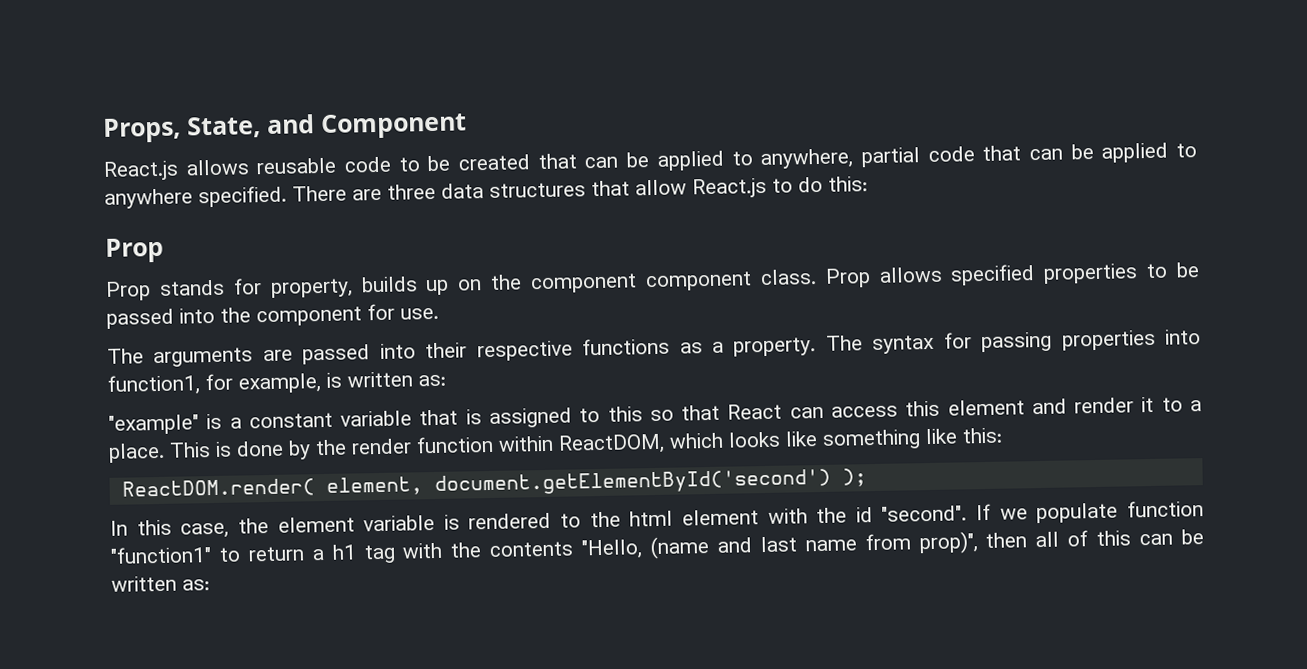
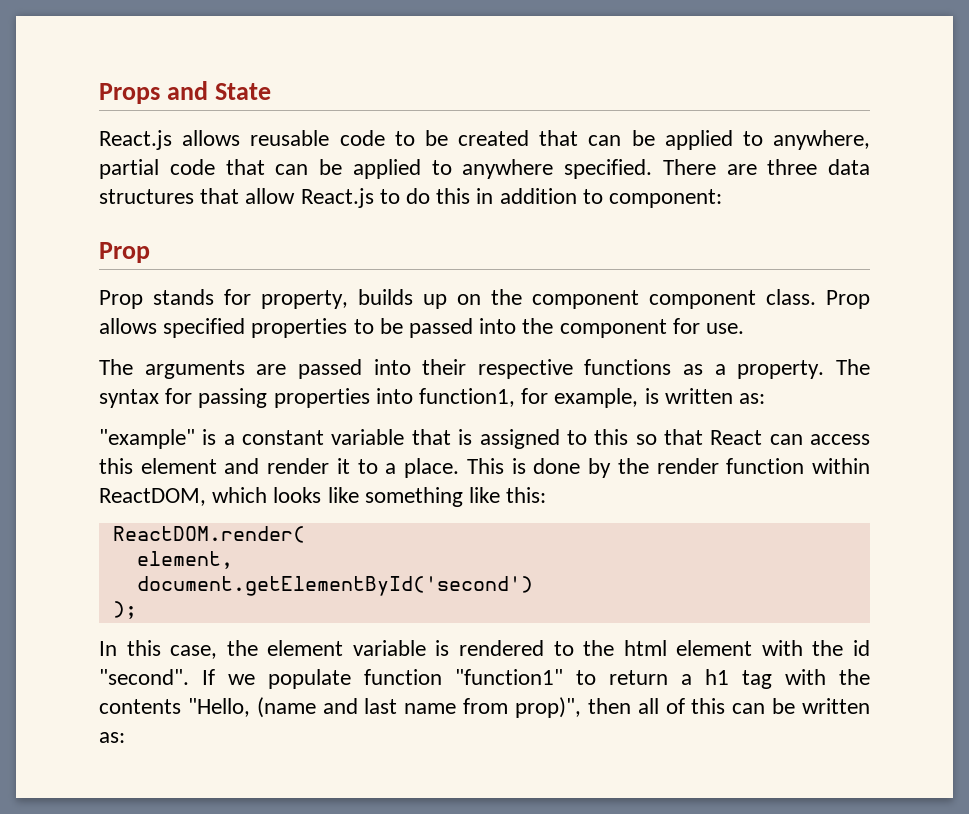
[102,112,467,143] Props, State, and Component -> [99,81,271,104] Props and State
[828,176,868,192] this: -> [436,188,723,208] this in addition to component:
(315, 488) none -> (305, 534) //
(423, 486) none -> (233, 560) //
(831, 482) none -> (533, 586) //

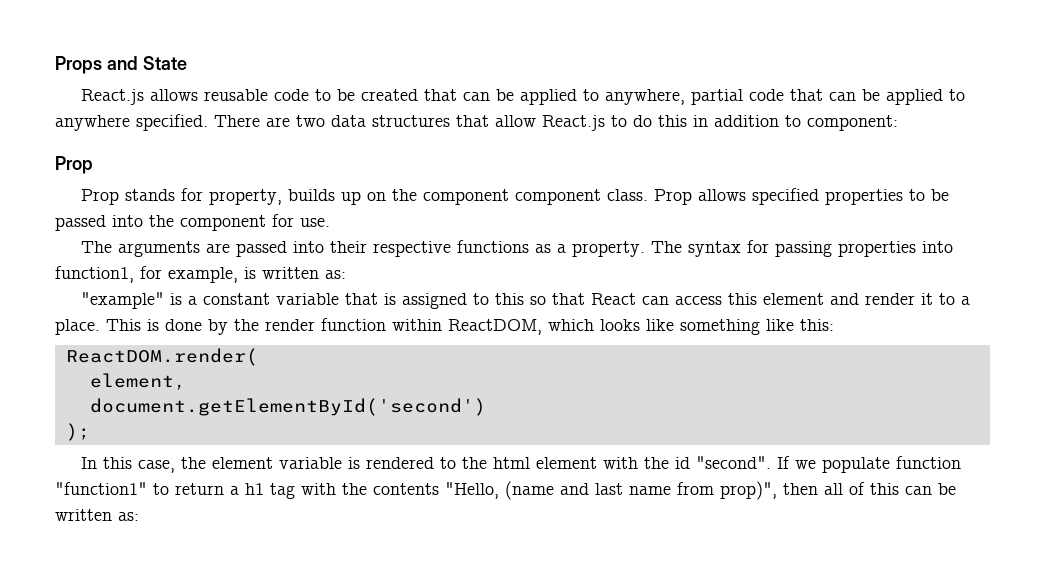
[767,159,818,175] three -> [296,115,325,127] two

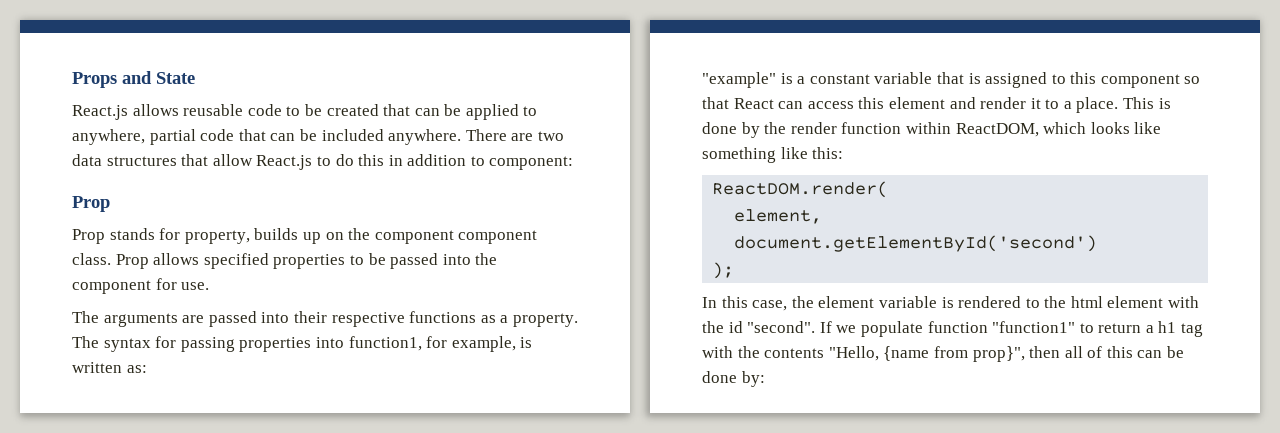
[885,89,965,105] [55,114,208,131] applied to anywhere specified. -> [321,129,462,145] included anywhere.
(524, 299) none -> [1100,74,1180,88] component
[505,481,777,500] (name and last name from prop)", -> [883,346,1025,362] {name from prop}",
[55,509,139,521] written as: -> [702,371,765,387] done by:

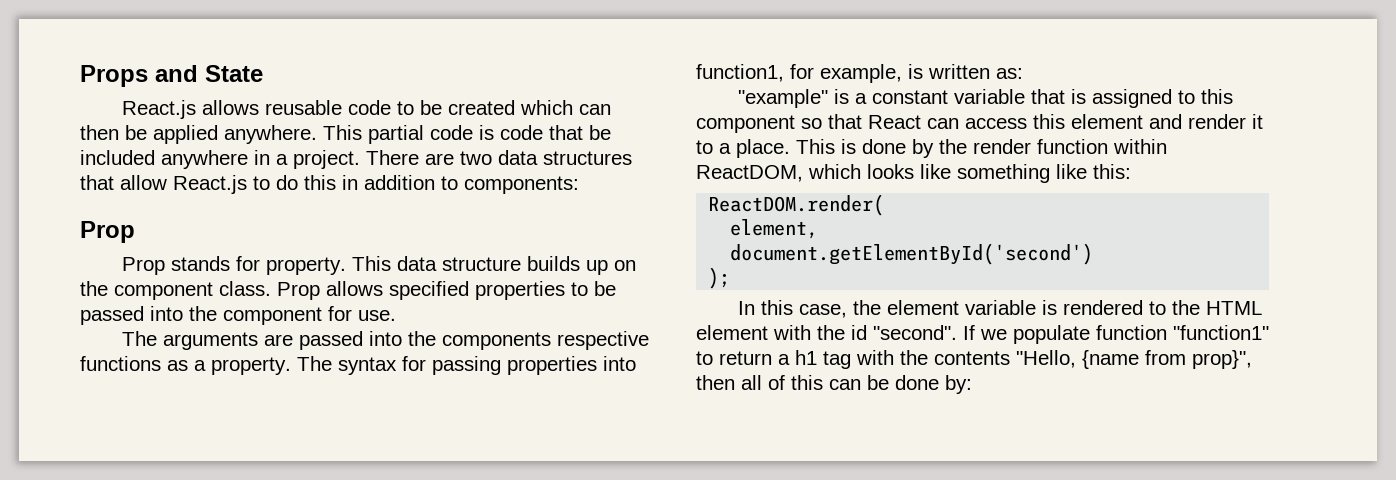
[383,104,538,120] [72,129,462,145] that can be applied to anywhere, partial code that can be included anywhere. -> [519,100,611,115] [80,125,611,144] [80,150,360,169] which can then be applied anywhere. This partial code is code that be included anywhere in a project.
[489,156,574,170] component: -> [464,176,579,194] components:
[184,230,250,244] property, -> [265,256,521,275] property. This data structure
[458,230,538,244] component -> (213, 291) none
[293,311,327,323] their -> [407,331,551,350] the components
[1070,296,1103,308] html -> [1205,301,1262,315] HTML

